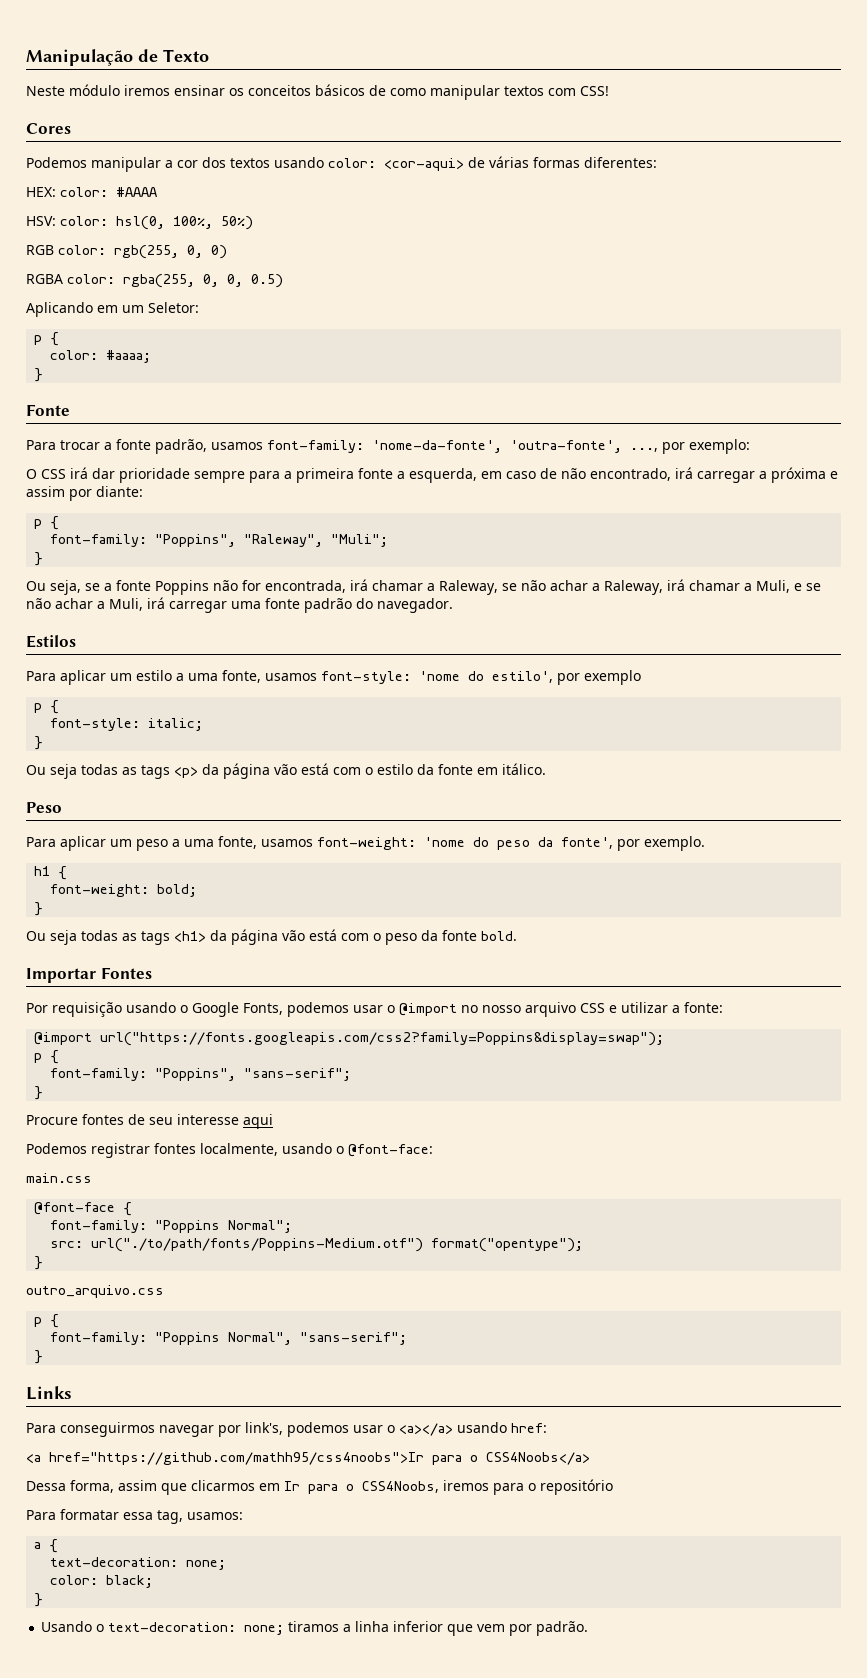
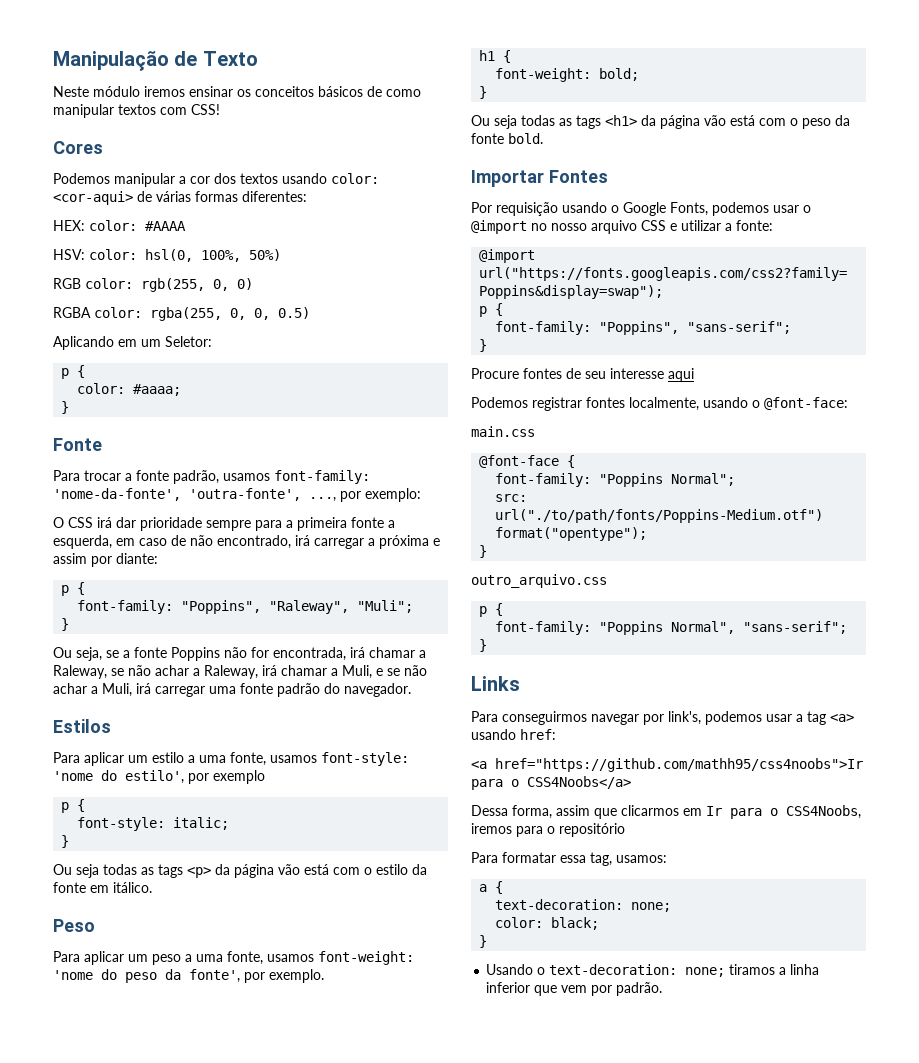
[387,1423,453,1436] o <a></a> -> [796,711,854,725] a tag <a>

